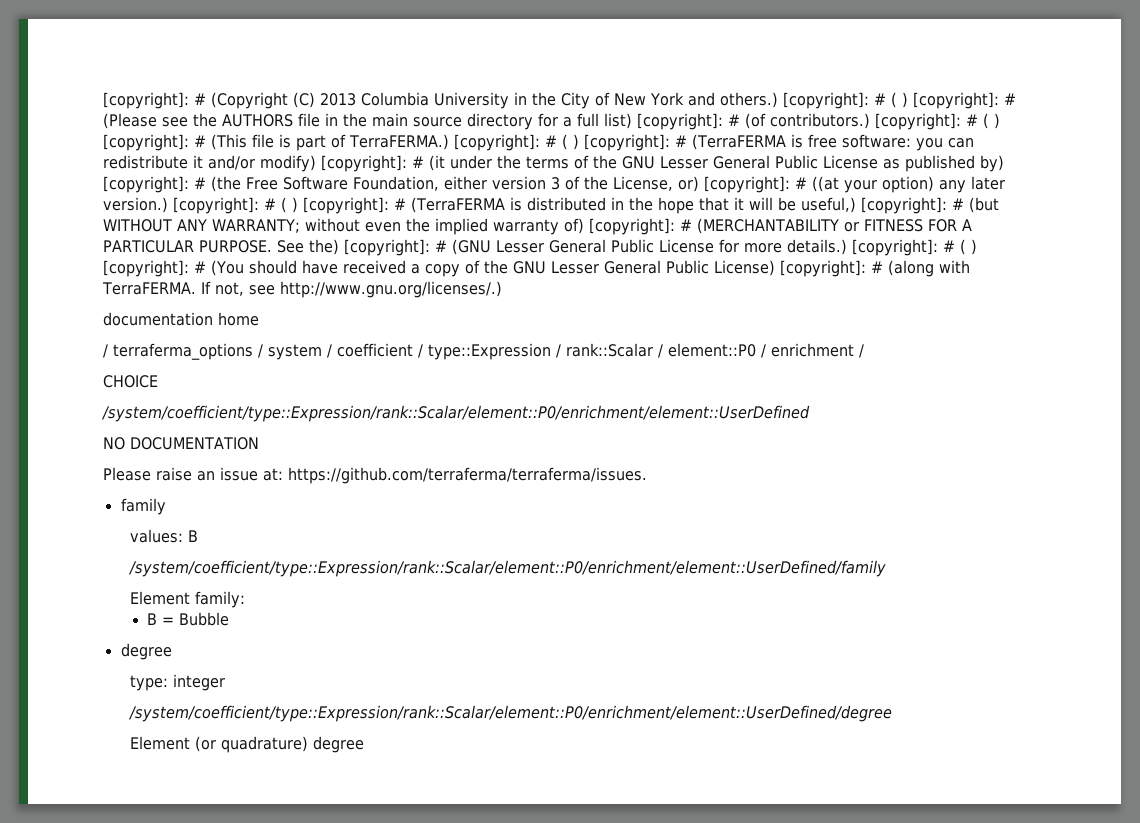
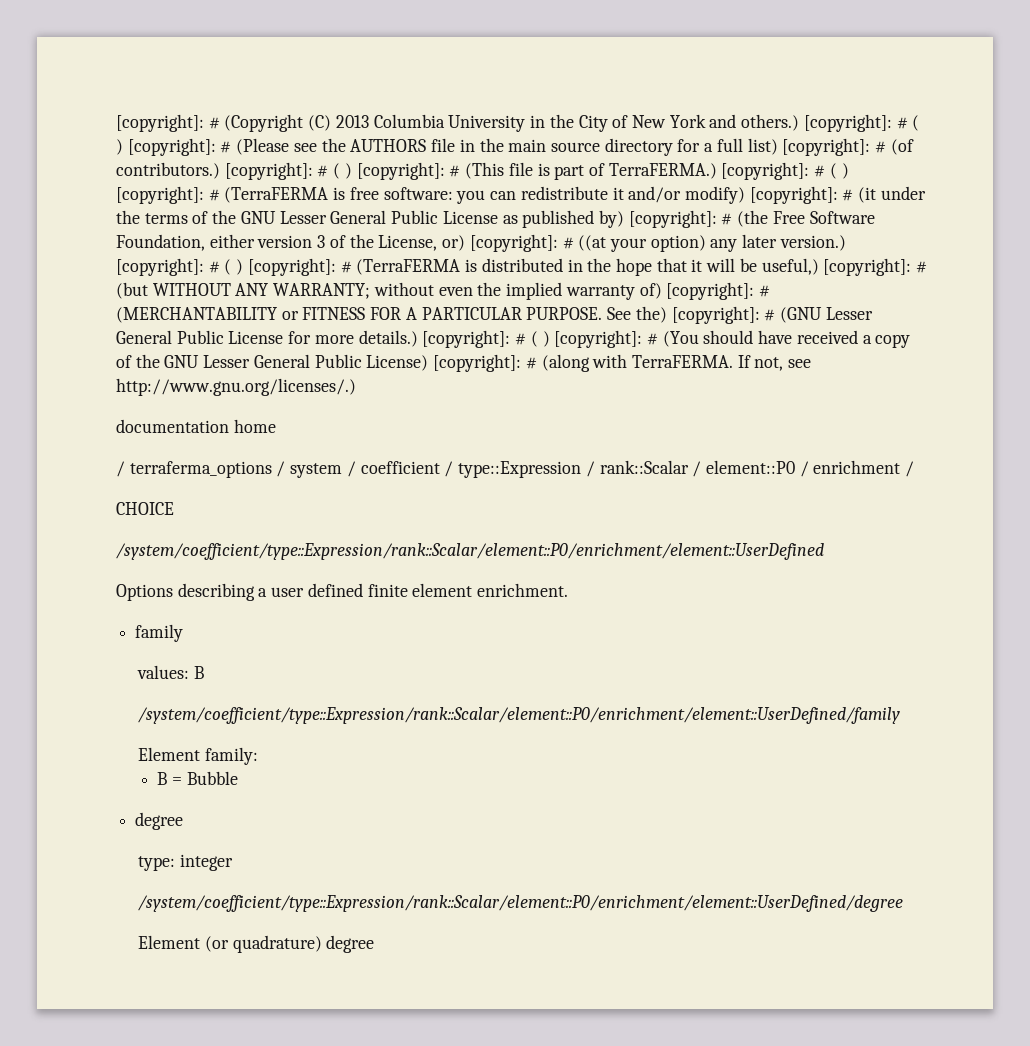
[103,437,259,450] [103,467,647,484] NO DOCUMENTATION // Please raise an issue at: https://github.com/terraferma/terraferma/issues. -> [116,583,569,601] Options describing a user defined finite element enrichment.

